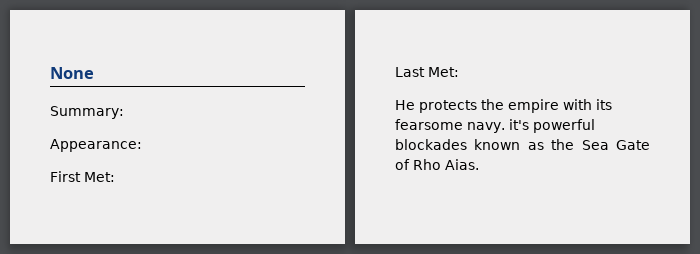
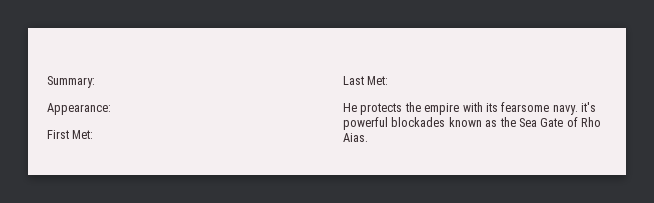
[50,67,94,79] None // -> (47, 82) none

